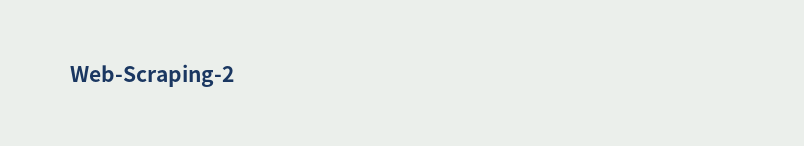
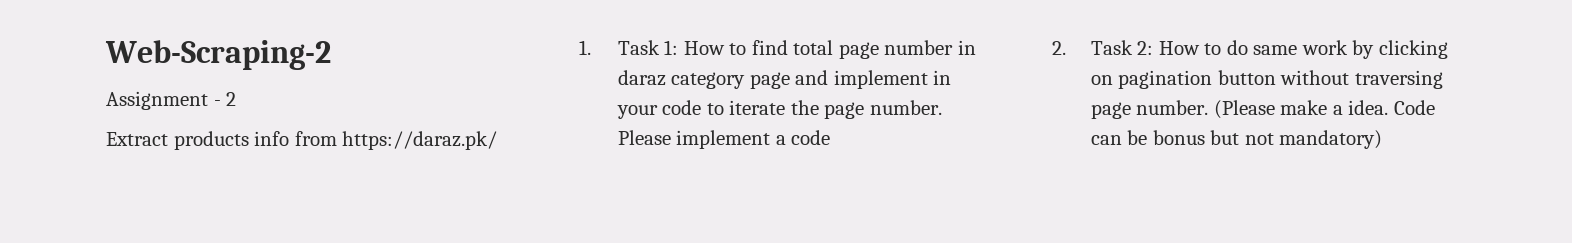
(234, 75) none -> [106,91,237,110] [106,131,498,150] [579,40,976,59] [617,70,952,89] [616,100,942,119] [617,130,831,149] [1052,40,1448,59] [1090,70,1443,89] [1090,100,1435,119] [1090,130,1383,149] // Assignment - 2 // Extract products info from https://daraz.pk/ // 1. Task 1: How to find total page number in daraz category page and implement in your code to iterate the page number. Please implement a code // 2. Task 2: How to do same work by clicking on pagination button without traversing page number. (Please make a idea. Code can be bonus but not mandatory)

